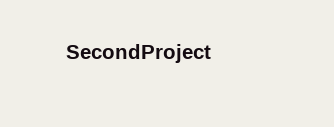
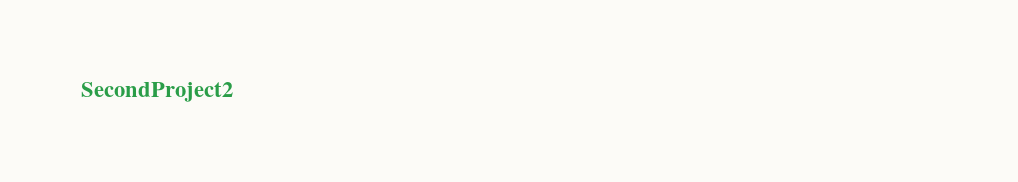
[66,44,211,63] SecondProject -> [81,82,233,102] SecondProject2

